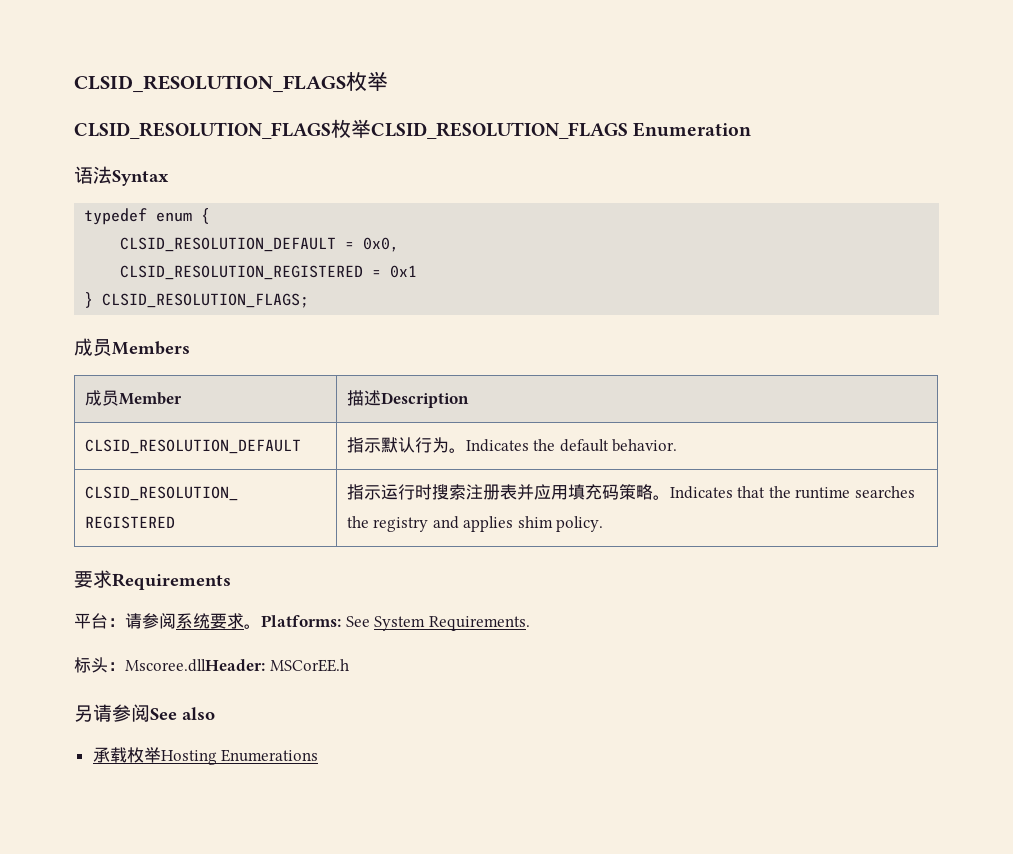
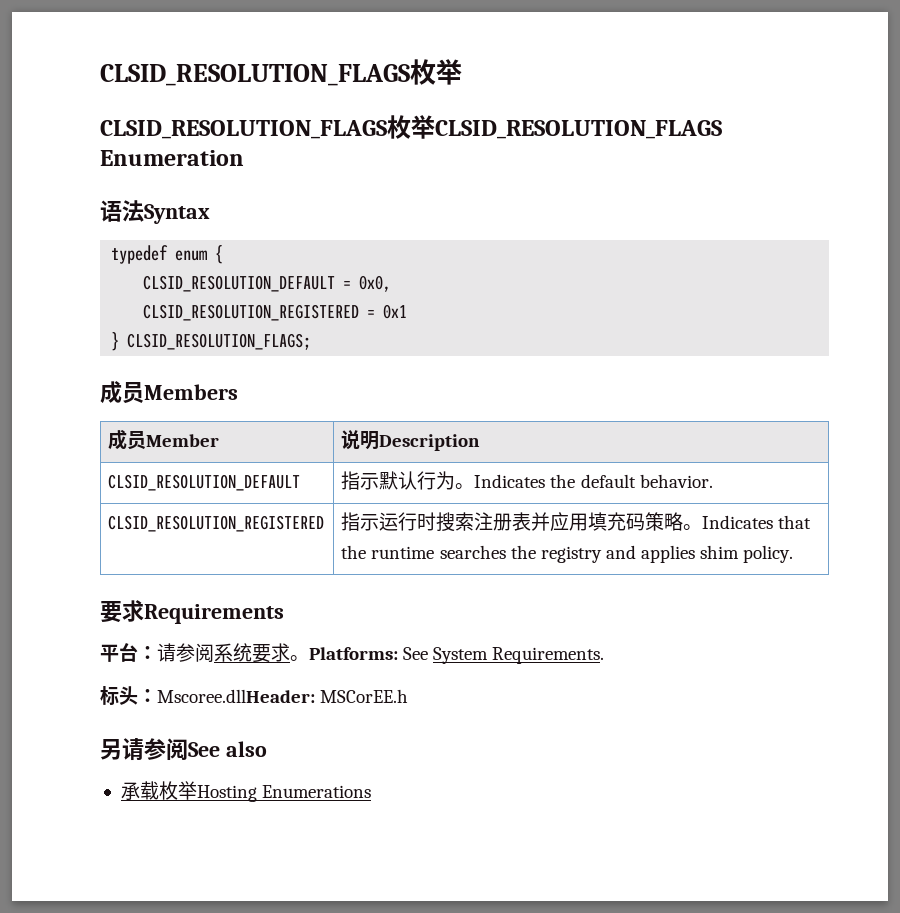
[346,390,381,406] 描述 -> [341,430,380,450] 说明

